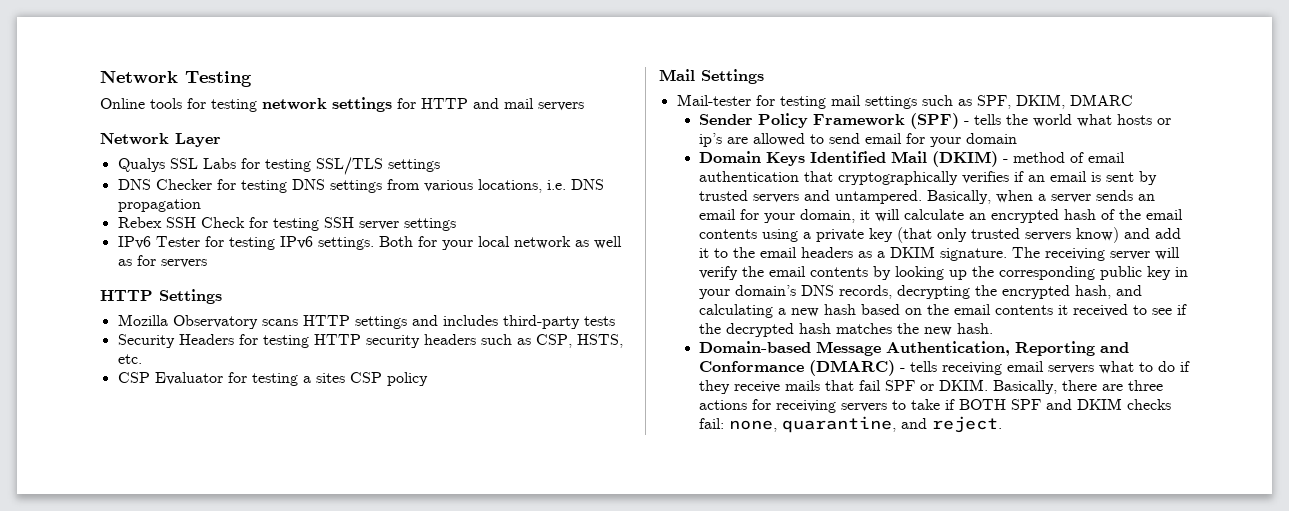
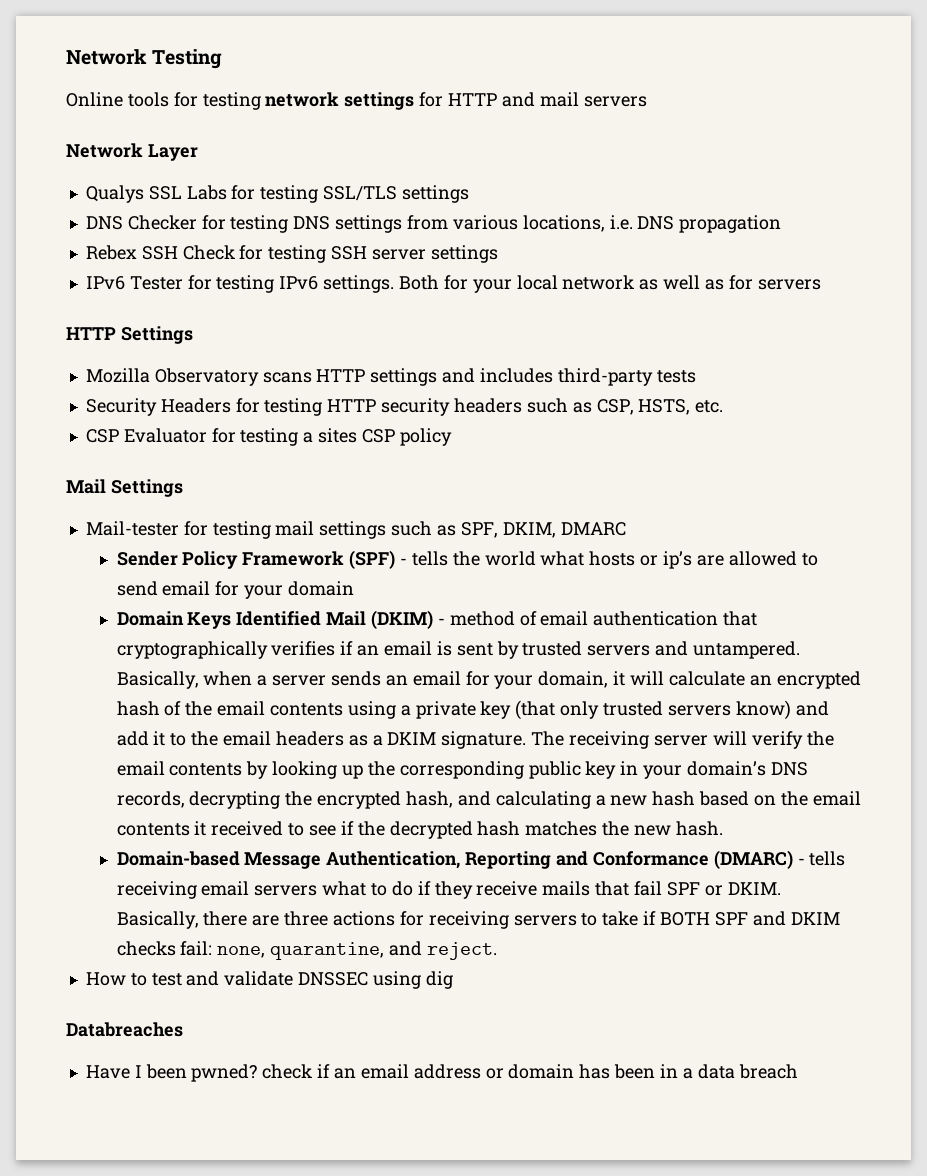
(1002, 424) none -> [85,971,453,989] [66,1022,183,1037] [85,1064,798,1082] // How to test and validate DNSSEC using dig // Databreaches // Have I been pwned? check if an email address or domain has been in a data breach

